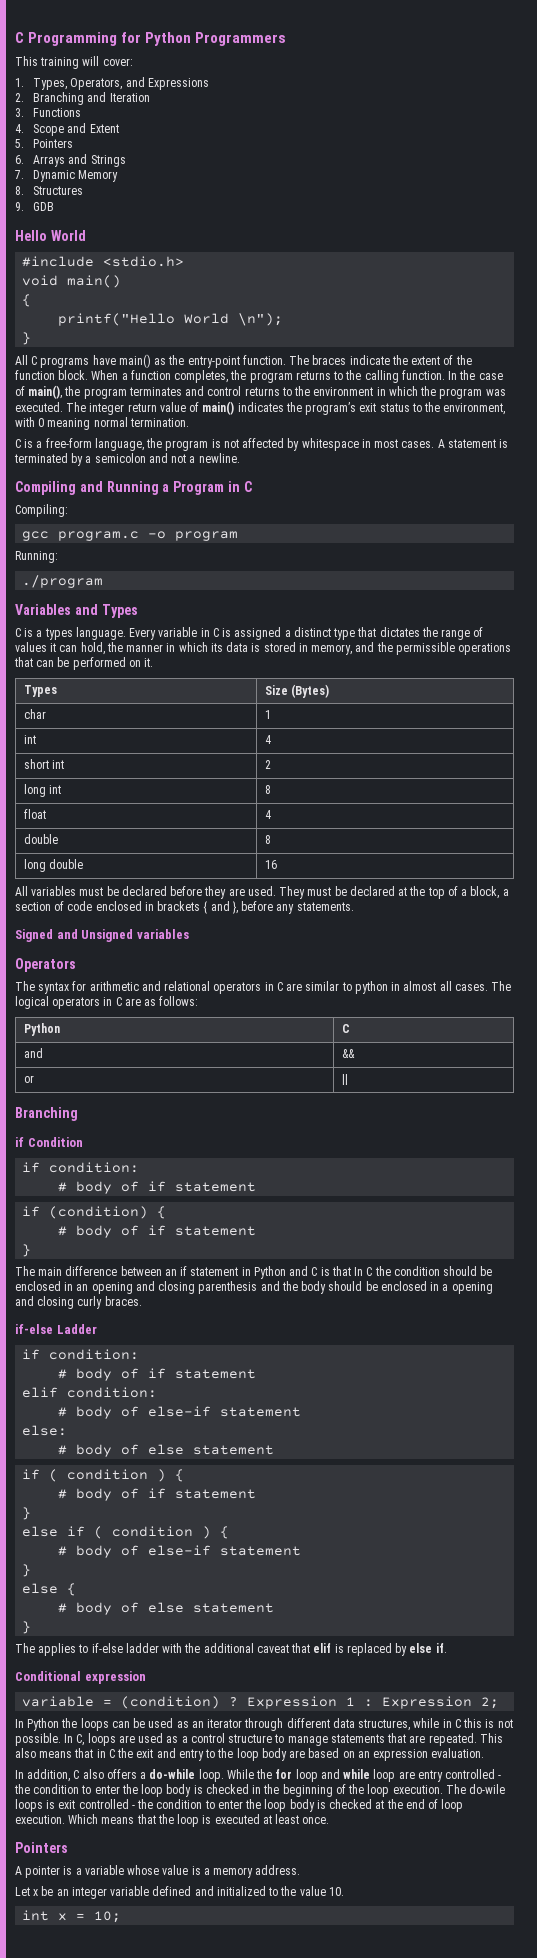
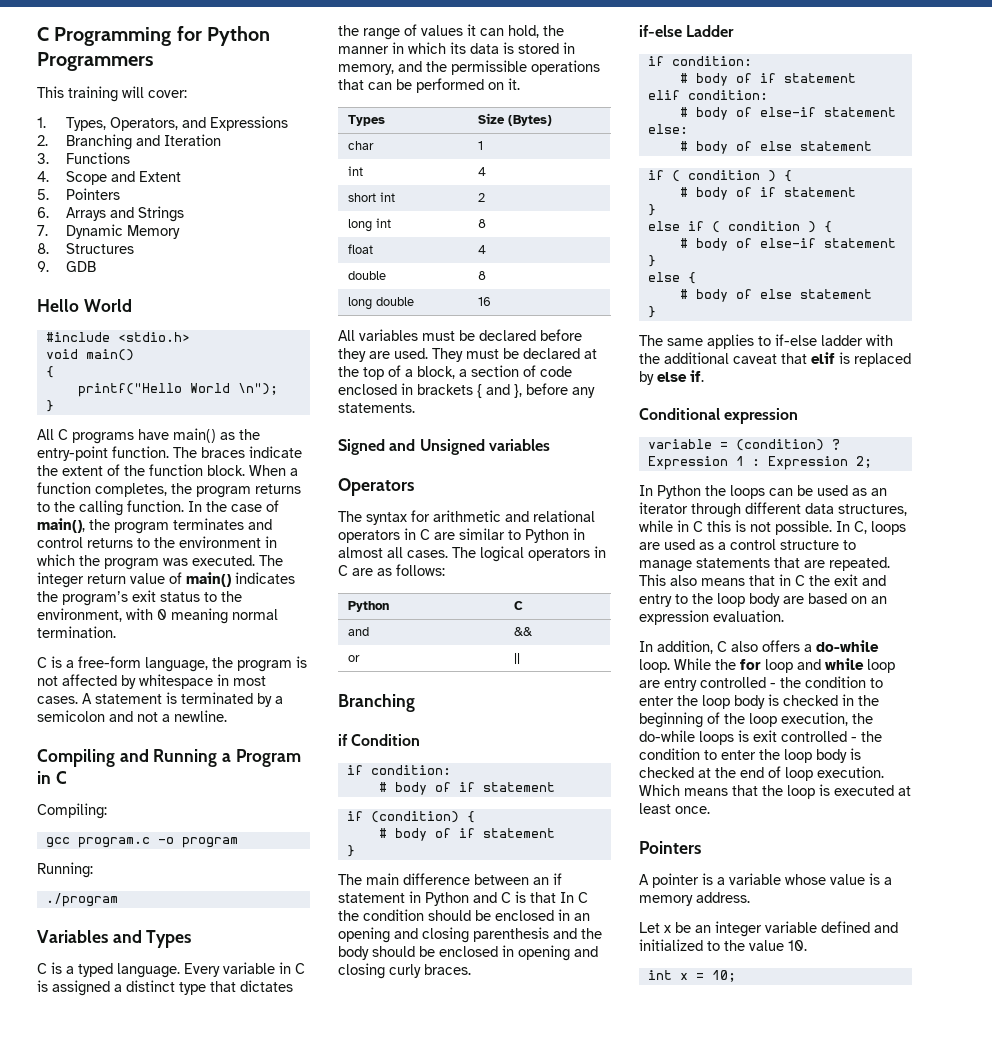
[44,628,73,640] types -> [78,963,113,977] typed
[354,981,388,994] python -> [525,529,569,543] Python
[442,1284,449,1291] a -> (514, 951) none
(35, 1648) none -> [667,338,703,346] same
[392,1784,506,1794] execution. The do-wile -> [781,712,873,726] [639,730,695,742] execution, the do-while

